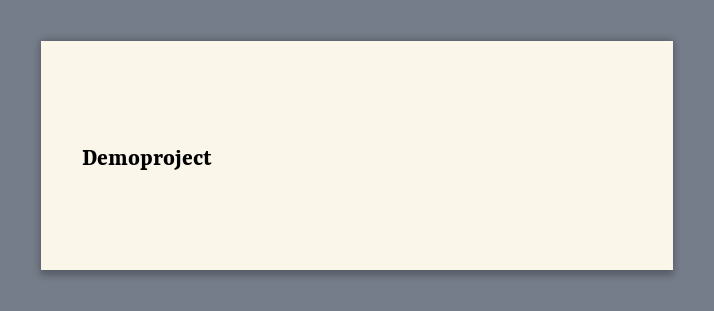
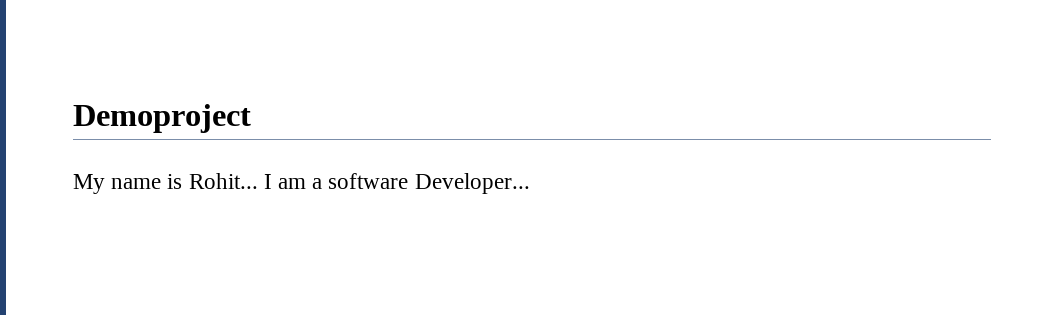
(212, 160) none -> [73,173,530,194] // My name is Rohit... I am a software Developer...

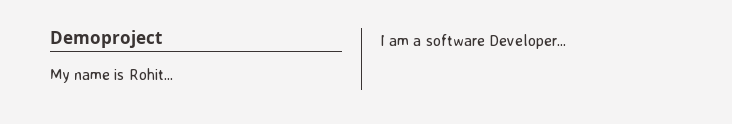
(258, 181) none -> (173, 74) //

